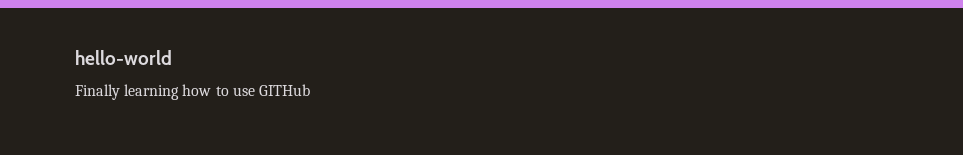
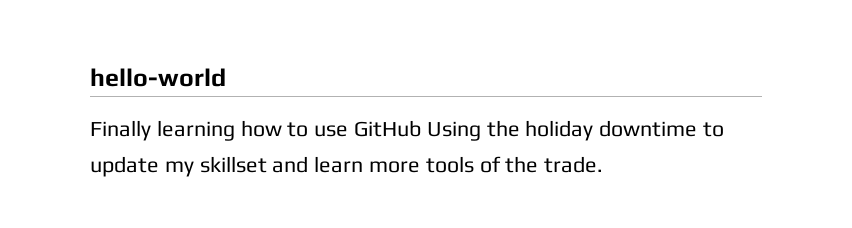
[258,84,310,96] GITHub -> [354,120,725,141] [90,156,604,177] GitHub Using the holiday downtime to update my skillset and learn more tools of the trade.

